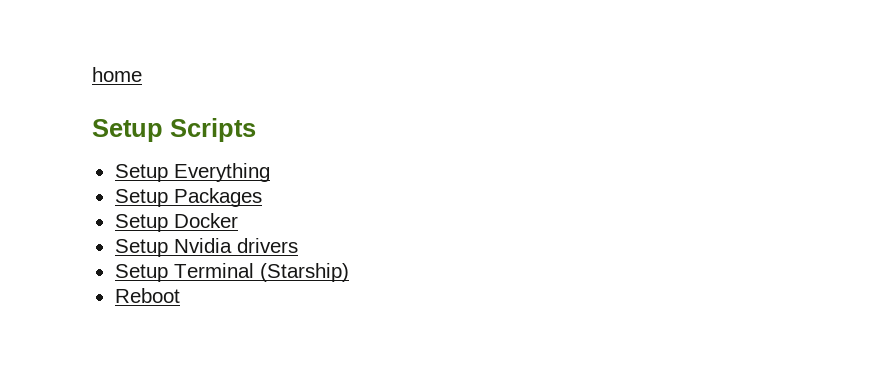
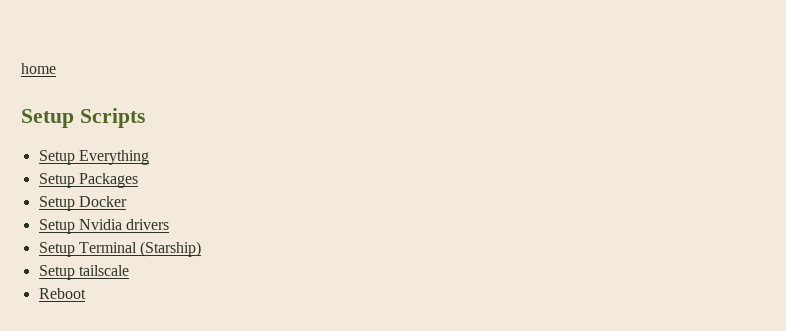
(349, 272) none -> [38,265,129,280] // Setup tailscale

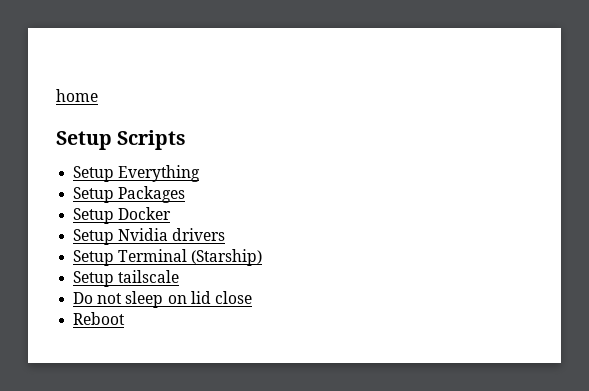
(129, 270) none -> [73,291,252,308] // Do not sleep on lid close

